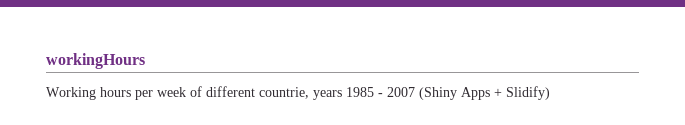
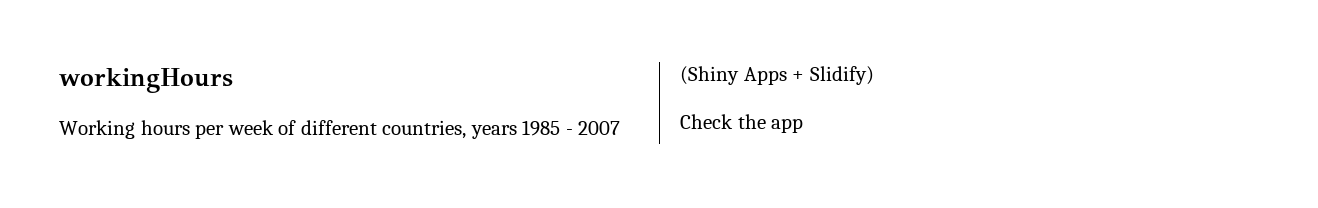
[259,87,309,99] countrie, -> [382,120,467,139] countries,
(550, 93) none -> [680,114,804,133] // Check the app

